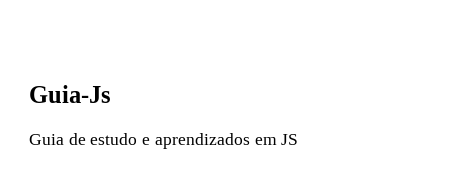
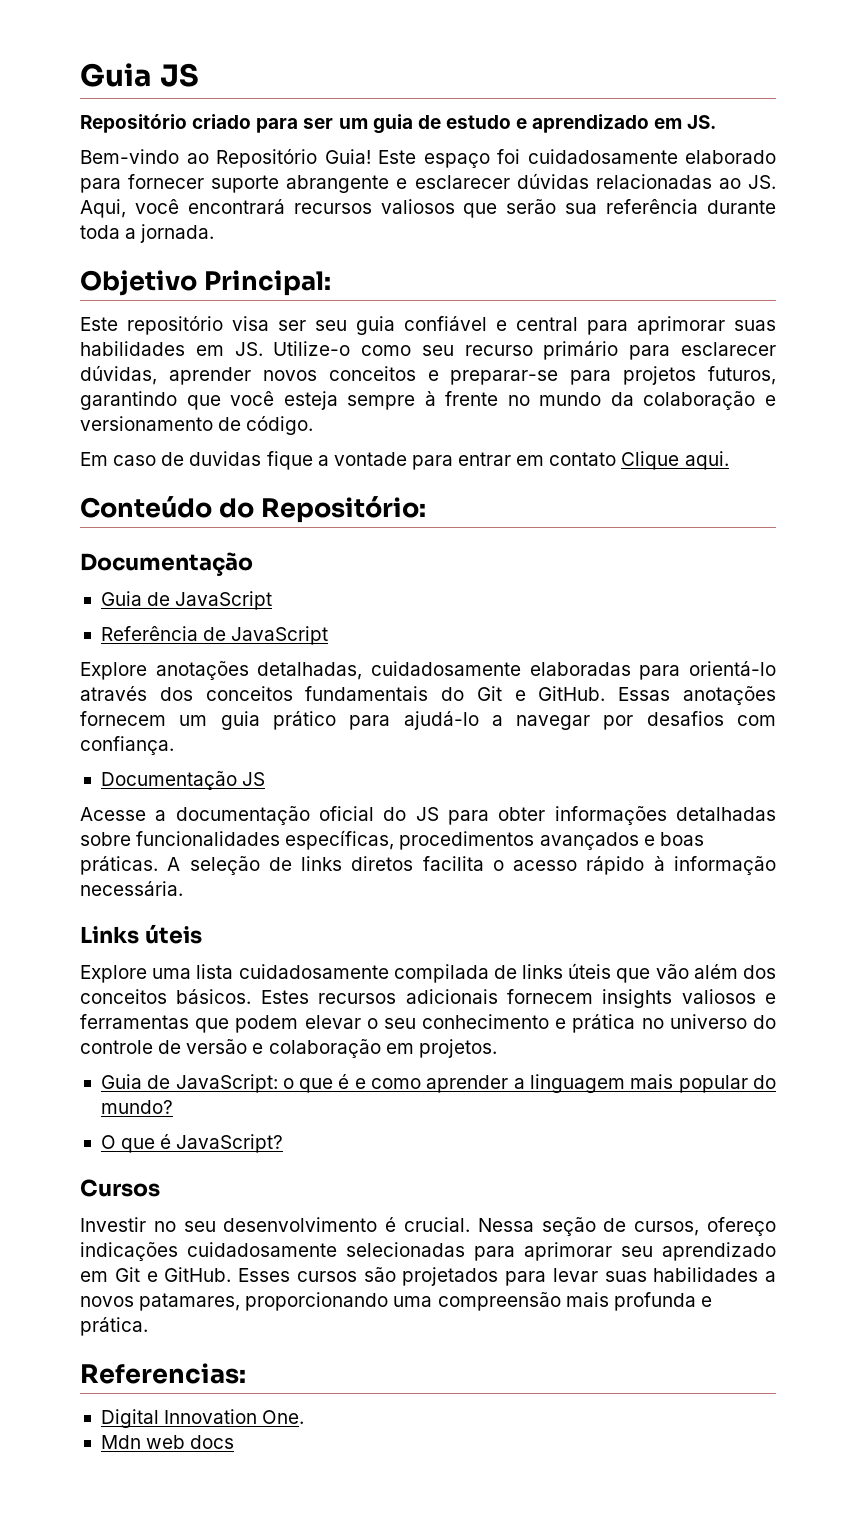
[29,85,111,103] [29,133,299,149] Guia-Js // Guia de estudo e aprendizados em JS -> [80,63,199,87] [80,114,717,134] [80,149,776,168] [80,173,777,193] [80,199,777,218] [80,224,215,243] [80,270,331,296] [80,316,776,335] [80,341,776,360] [80,365,776,385] [80,391,776,410] [80,416,314,435] [80,451,729,470] [80,496,426,523] [80,552,253,576] [100,591,273,610] [100,626,329,645] [80,661,776,680] [80,686,777,705] [80,711,776,730] [80,736,174,755] [100,771,266,790] [80,806,776,825] [80,830,704,850] [80,856,776,875] [80,881,183,896] [80,924,202,944] [80,963,776,983] [80,989,776,1008] [80,1014,777,1033] [80,1039,497,1058] [100,1074,776,1093] [100,1100,173,1114] [100,1134,284,1153] [80,1179,160,1197] [80,1217,776,1236] [80,1242,776,1261] [80,1267,776,1286] [80,1292,712,1311] [80,1317,148,1336] [80,1363,246,1384] [100,1409,305,1428] [100,1435,235,1449] Guia JS // Repositório criado para ser um guia de estudo e aprendizado em JS. // Bem-vindo ao Repositório Guia! Este espaço foi cuidadosamente elaborado para fornecer suporte abrangente e esclarecer dúvidas relacionadas ao JS. Aqui, você encontrará recursos valiosos que serão sua referência durante toda a jornada. // Objetivo Principal: // Este repositório visa ser seu guia confiável e central para aprimorar suas habilidades em JS. Utilize-o como seu recurso primário para esclarecer dúvidas, aprender novos conceitos e preparar-se para projetos futuros, garantindo que você esteja sempre à frente no mundo da colaboração e versionamento de código. // Em caso de duvidas fique a vontade para entrar em contato Clique aqui. // Conteúdo do Repositório: // Documentação // Guia de JavaScript // Referência de JavaScript // Explore anotações detalhadas, cuidadosamente elaboradas para orientá-lo através dos conceitos fundamentais do Git e GitHub. Essas anotações fornecem um guia prático para ajudá-lo a navegar por desafios com confiança. // Documentação JS // Acesse a documentação oficial do JS para obter informações detalhadas sobre funcionalidades específicas, procedimentos avançados e boas práticas. A seleção de links diretos facilita o acesso rápido à informação necessária. // Links úteis // Explore uma lista cuidadosamente compilada de links úteis que vão além dos conceitos básicos. Estes recursos adicionais fornecem insights valiosos e ferramentas que podem elevar o seu conhecimento e prática no universo do controle de versão e colaboração em projetos. // Guia de JavaScript: o que é e como aprender a linguagem mais popular do mundo? // O que é JavaScript? // Cursos // Investir no seu desenvolvimento é crucial. Nessa seção de cursos, ofereço indicações cuidadosamente selecionadas para aprimorar seu aprendizado em Git e GitHub. Esses cursos são projetados para levar suas habilidades a novos patamares, proporcionando uma compreensão mais profunda e prática. // Referencias: // Digital Innovation One. // Mdn web docs

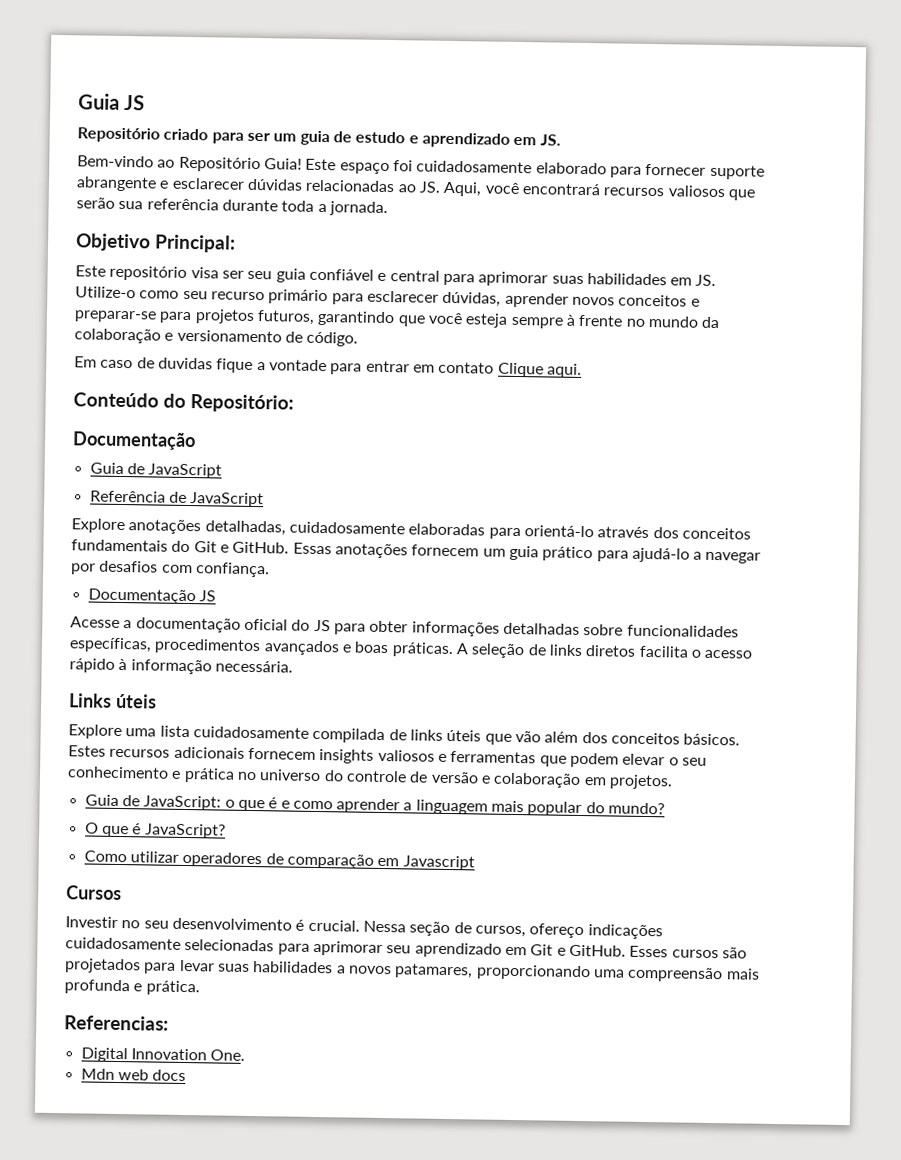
(284, 1143) none -> [83,850,475,871] // Como utilizar operadores de comparação em Javascript

